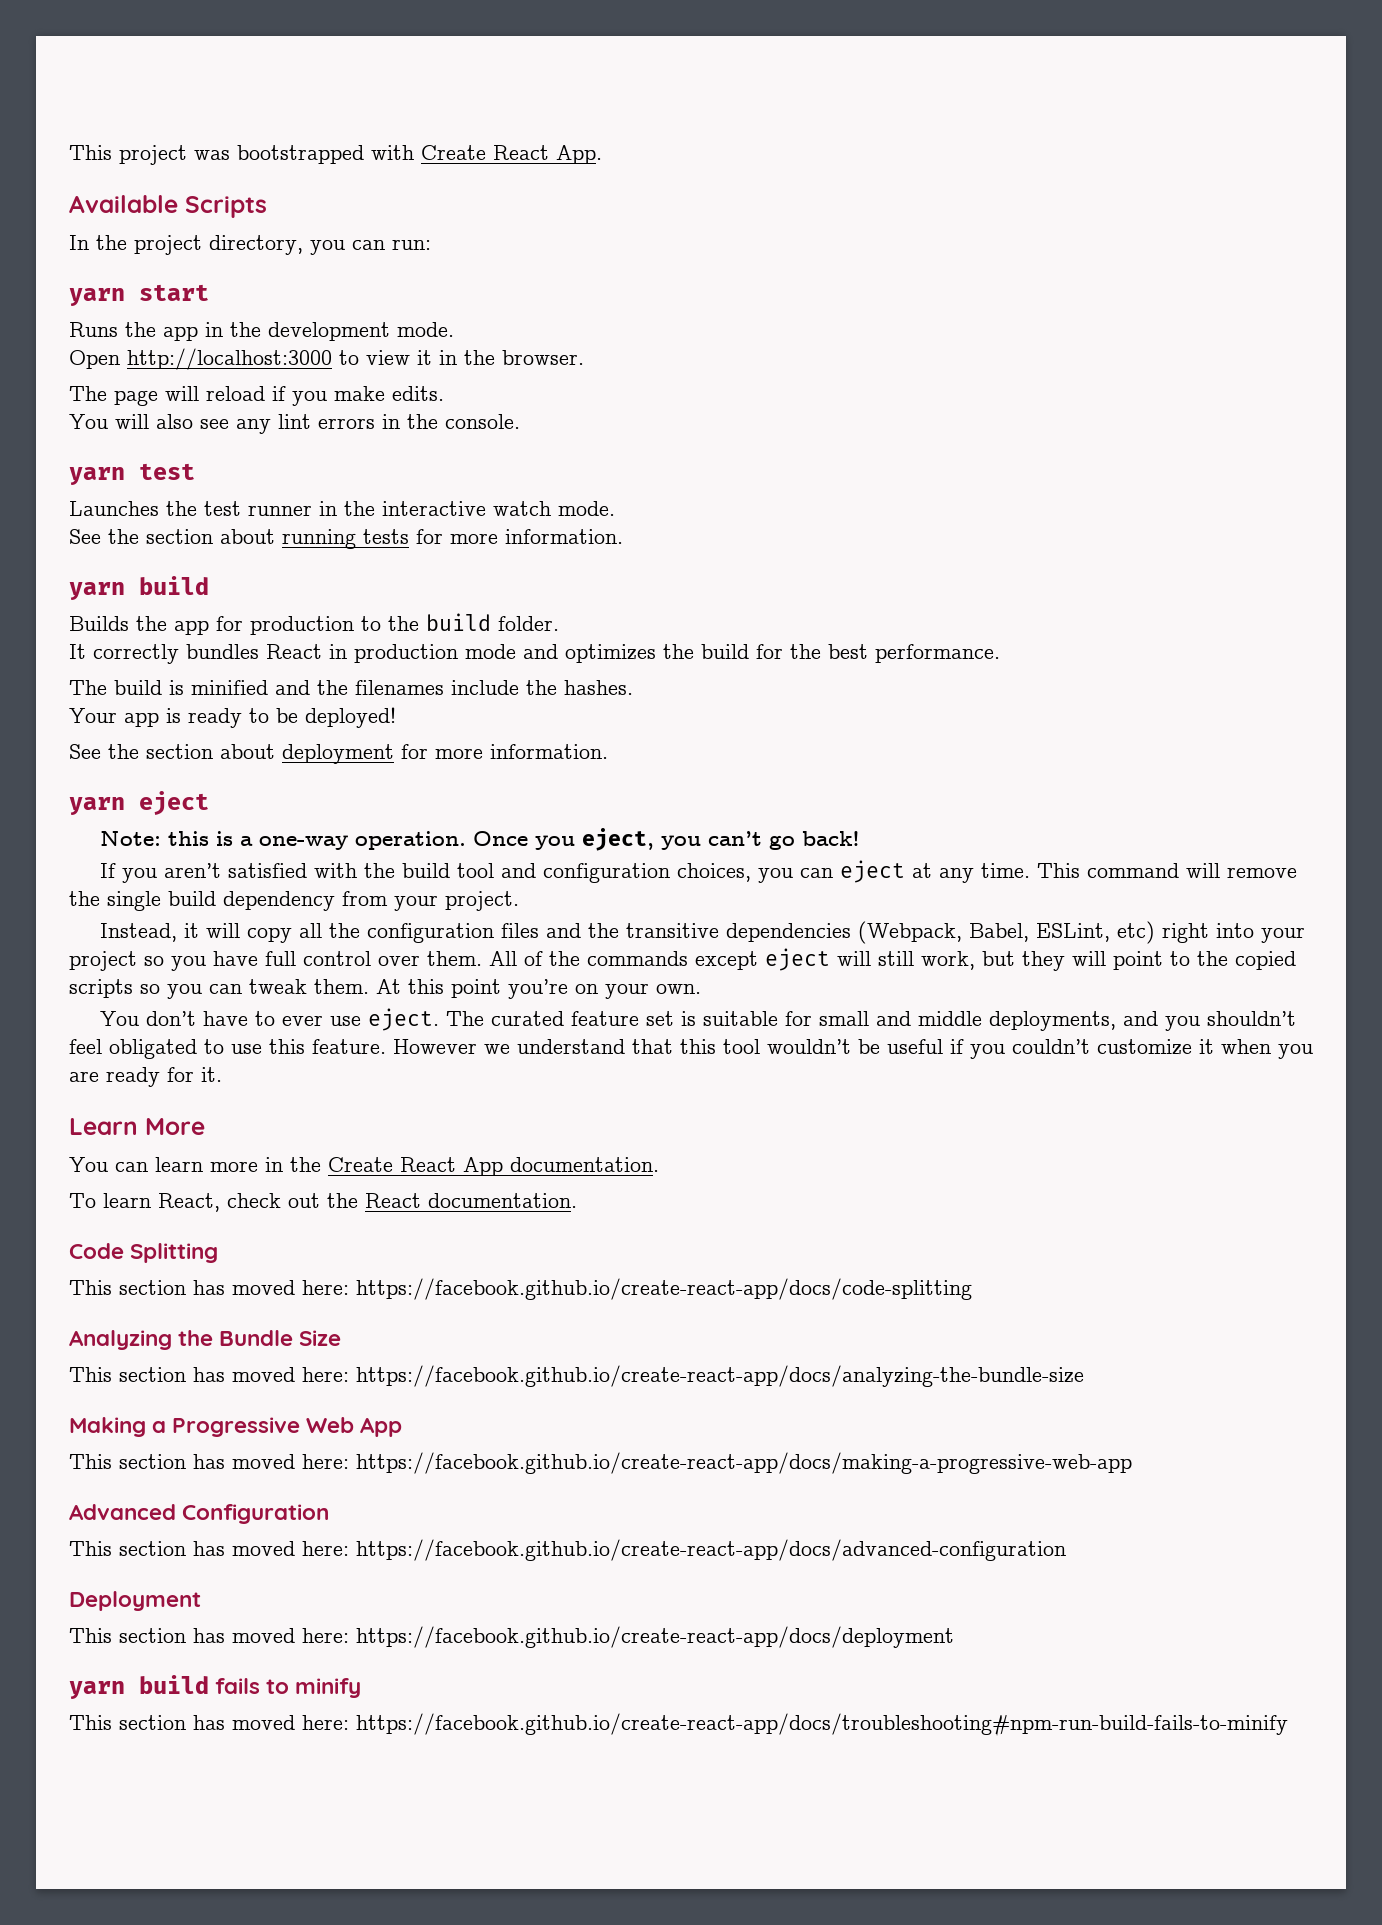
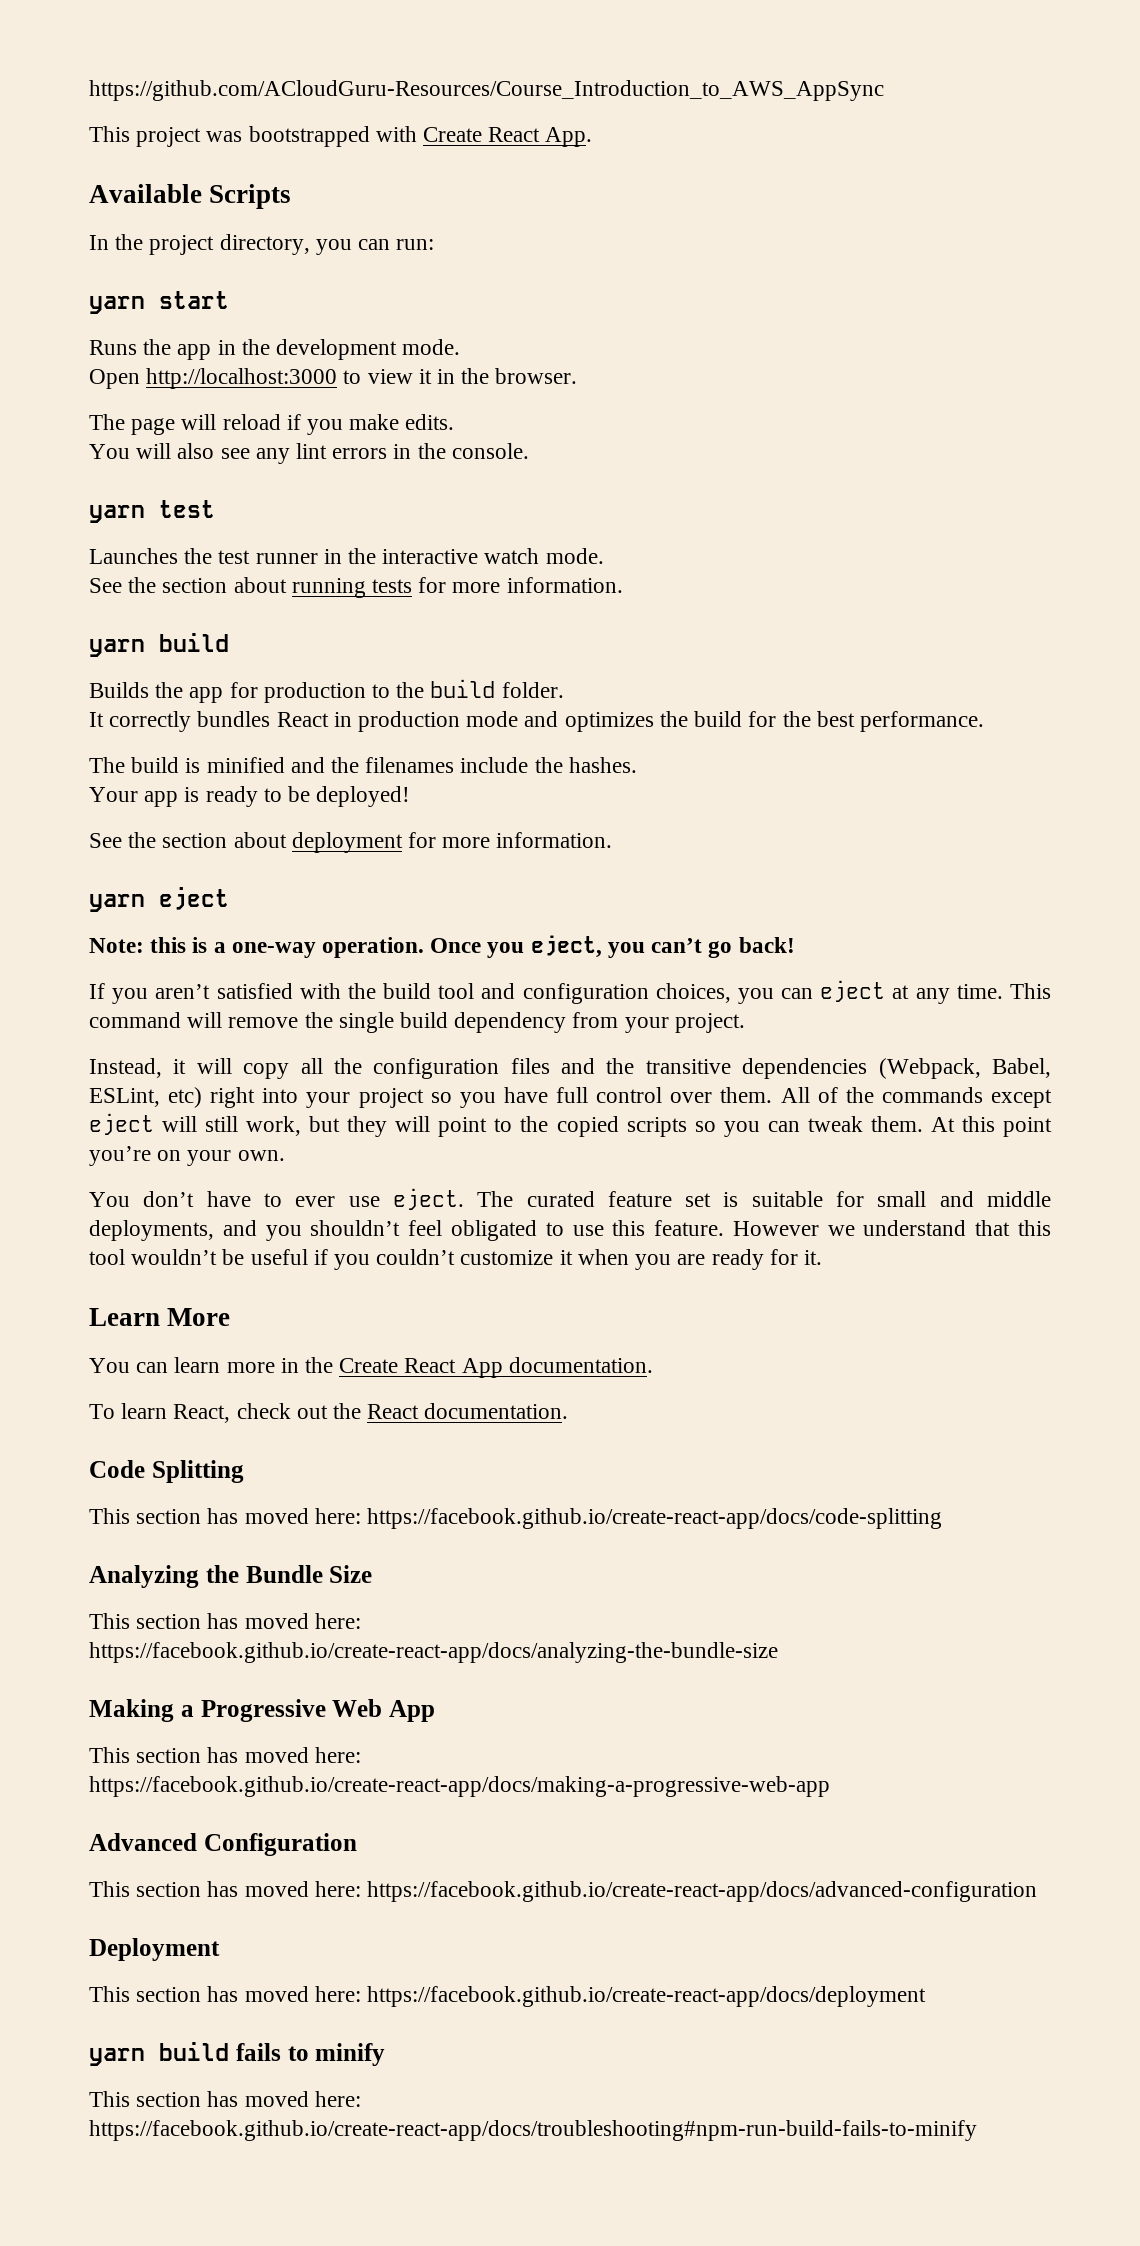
(69, 152) none -> [89,80,884,101] https://github.com/ACloudGuru-Resources/Course_Introduction_to_AWS_AppSync //

